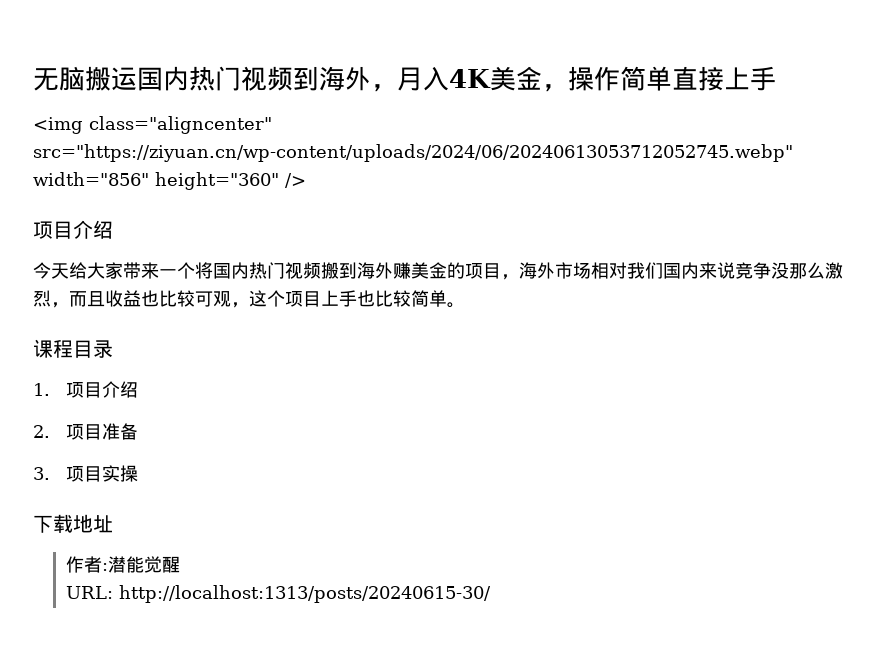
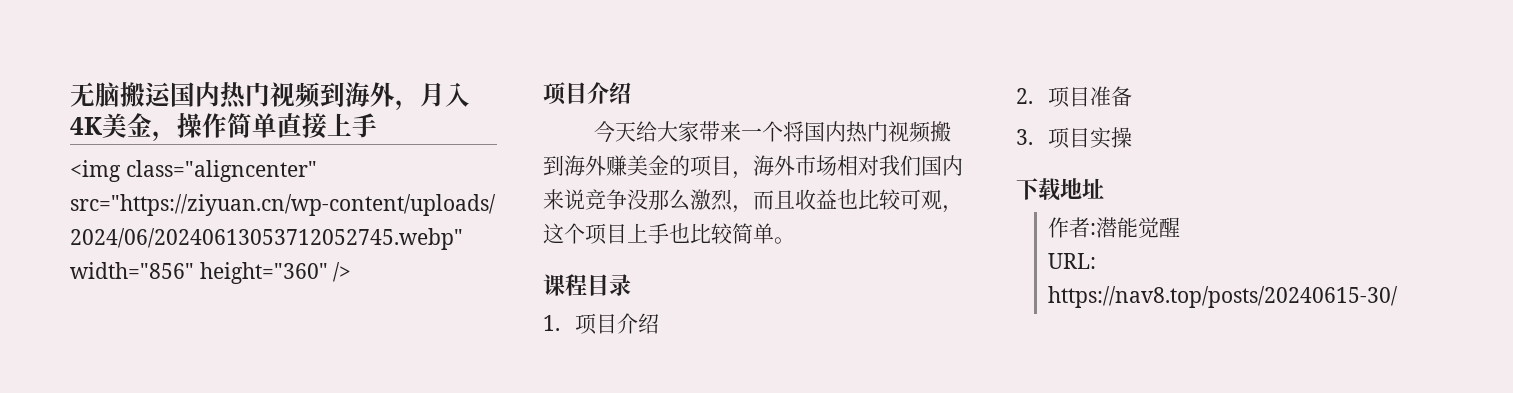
[118,585,491,603] http://localhost:1313/posts/20240615-30/ -> [1048,286,1399,308] https://nav8.top/posts/20240615-30/

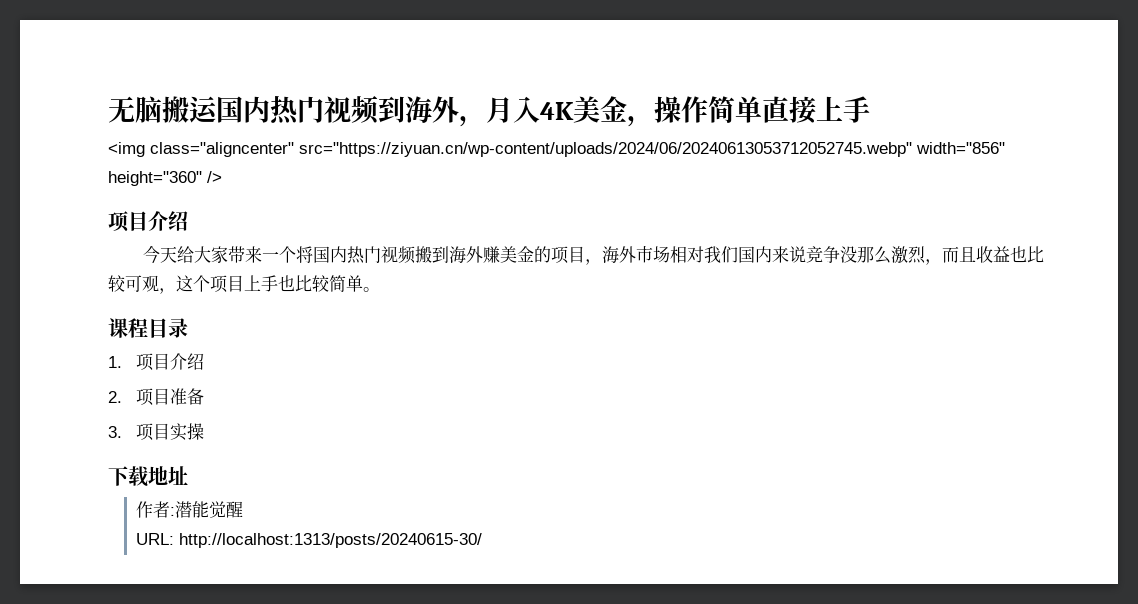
[1048,286,1399,308] https://nav8.top/posts/20240615-30/ -> [178,533,482,548] http://localhost:1313/posts/20240615-30/

